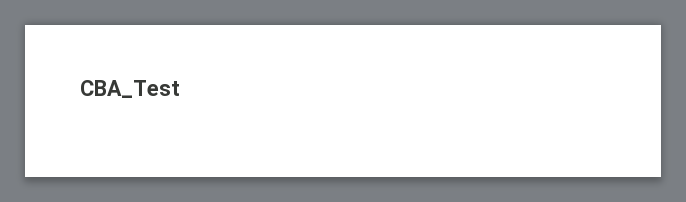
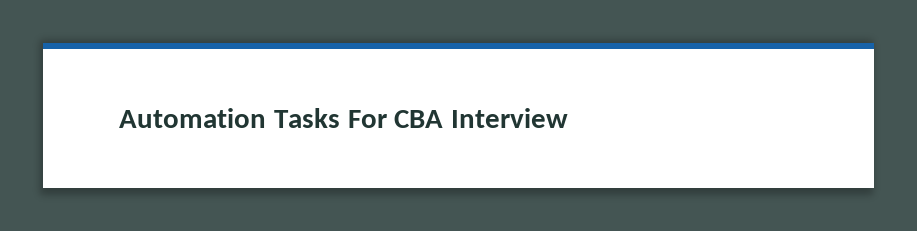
[80,80,180,98] CBA_Test -> [119,108,569,128] Automation Tasks For CBA Interview

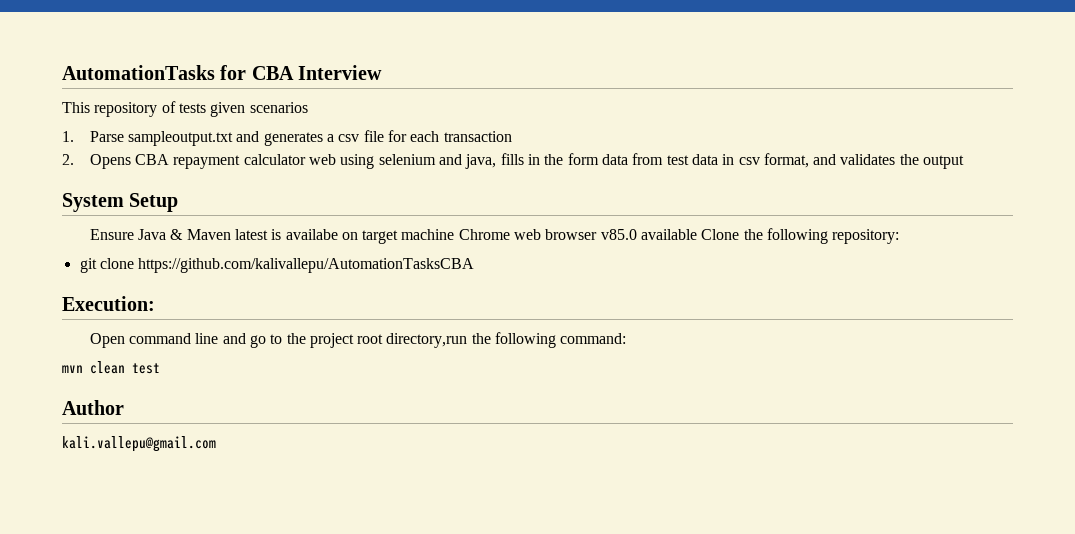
[119,108,387,128] Automation Tasks For -> [62,65,247,80] AutomationTasks for
(569, 118) none -> [62,101,308,117] [62,130,512,146] [62,153,965,169] [62,193,179,212] [89,228,900,244] [79,258,475,273] [62,296,155,311] [89,332,627,348] [62,361,160,374] [62,400,124,415] [62,436,216,452] // This repository of tests given scenarios // 1. Parse sampleoutput.txt and generates a csv file for each transaction // 2. Opens CBA repayment calculator web using selenium and java, fills in the form data from test data in csv format, and validates the output // System Setup // Ensure Java & Maven latest is availabe on target machine Chrome web browser v85.0 available Clone the following repository: // git clone https://github.com/kalivallepu/AutomationTasksCBA // Execution: // Open command line and go to the project root directory,run the following command: // mvn clean test // Author // kali.vallepu@gmail.com

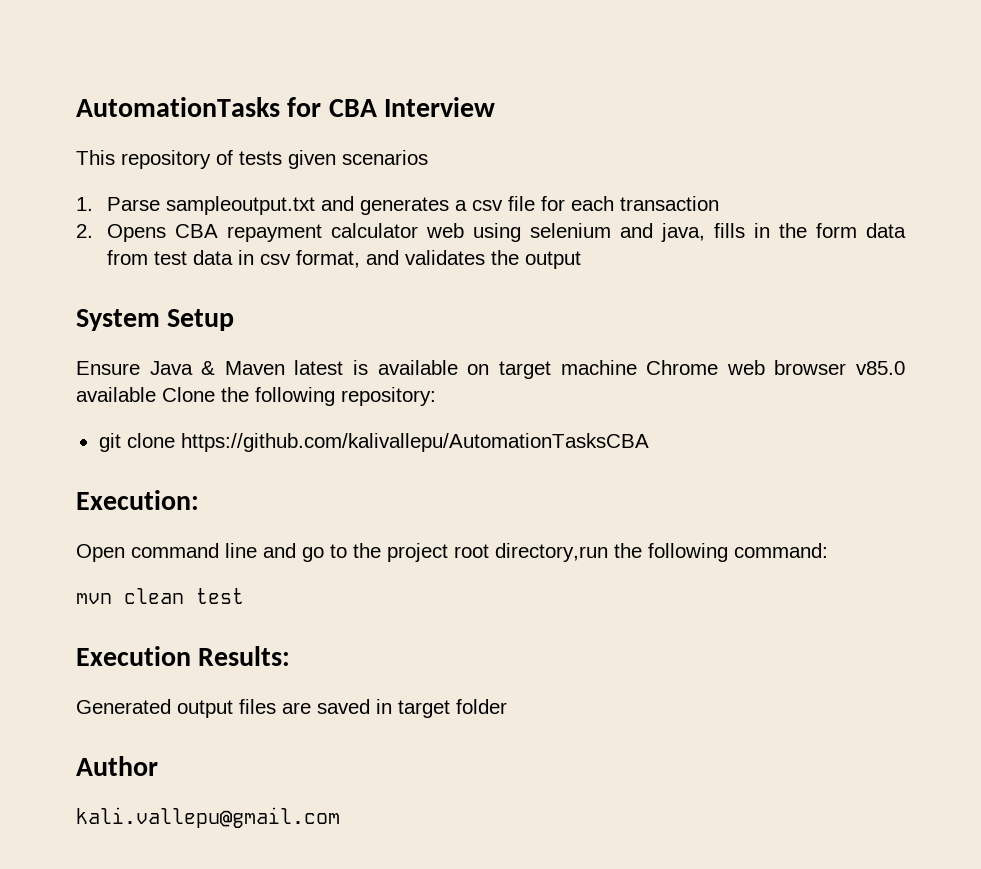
[285,229,338,240] availabe -> [377,360,458,375] available
(160, 368) none -> [76,646,291,666] [76,699,507,718] // Execution Results: // Generated output files are saved in target folder

